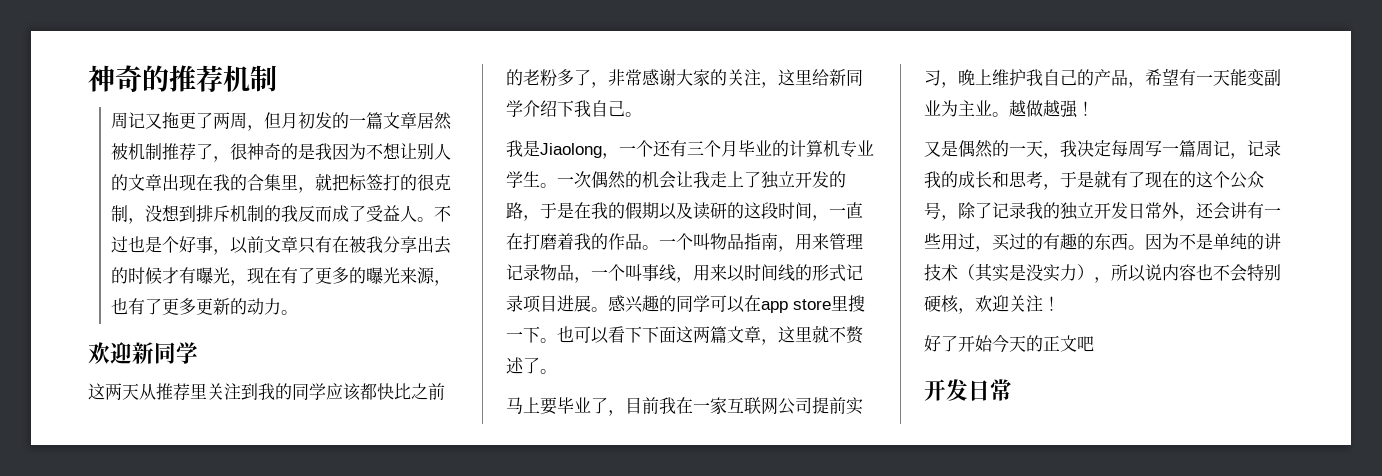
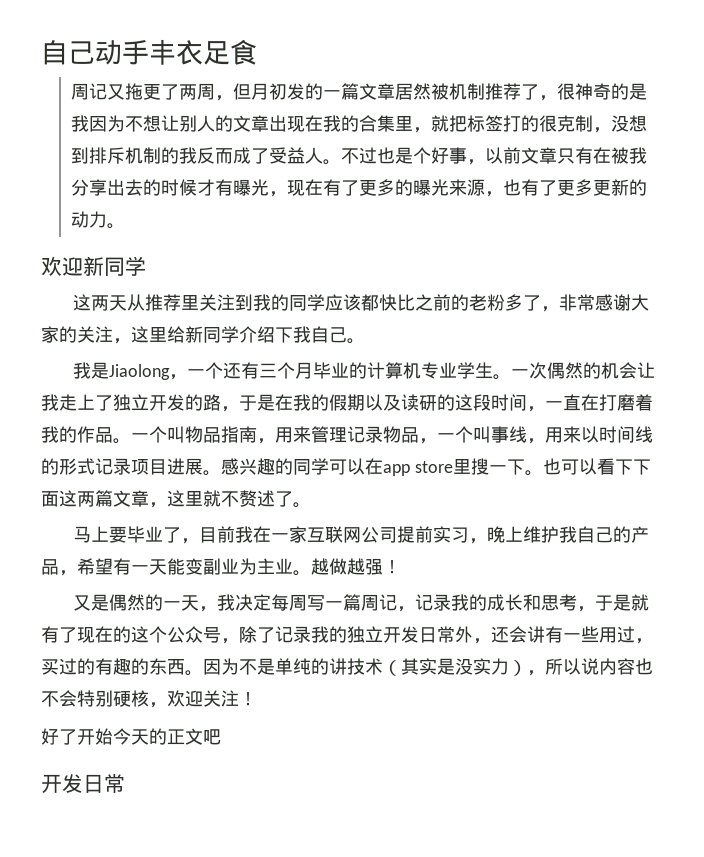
[88,65,277,92] 神奇的推荐机制 -> [41,39,257,65] 自己动手丰衣足食

